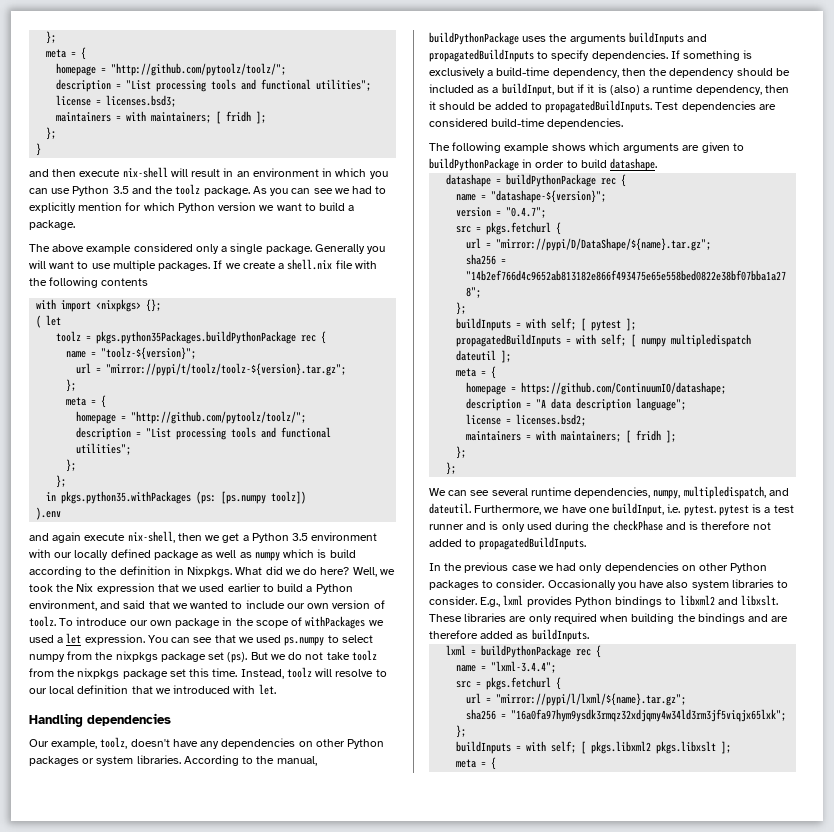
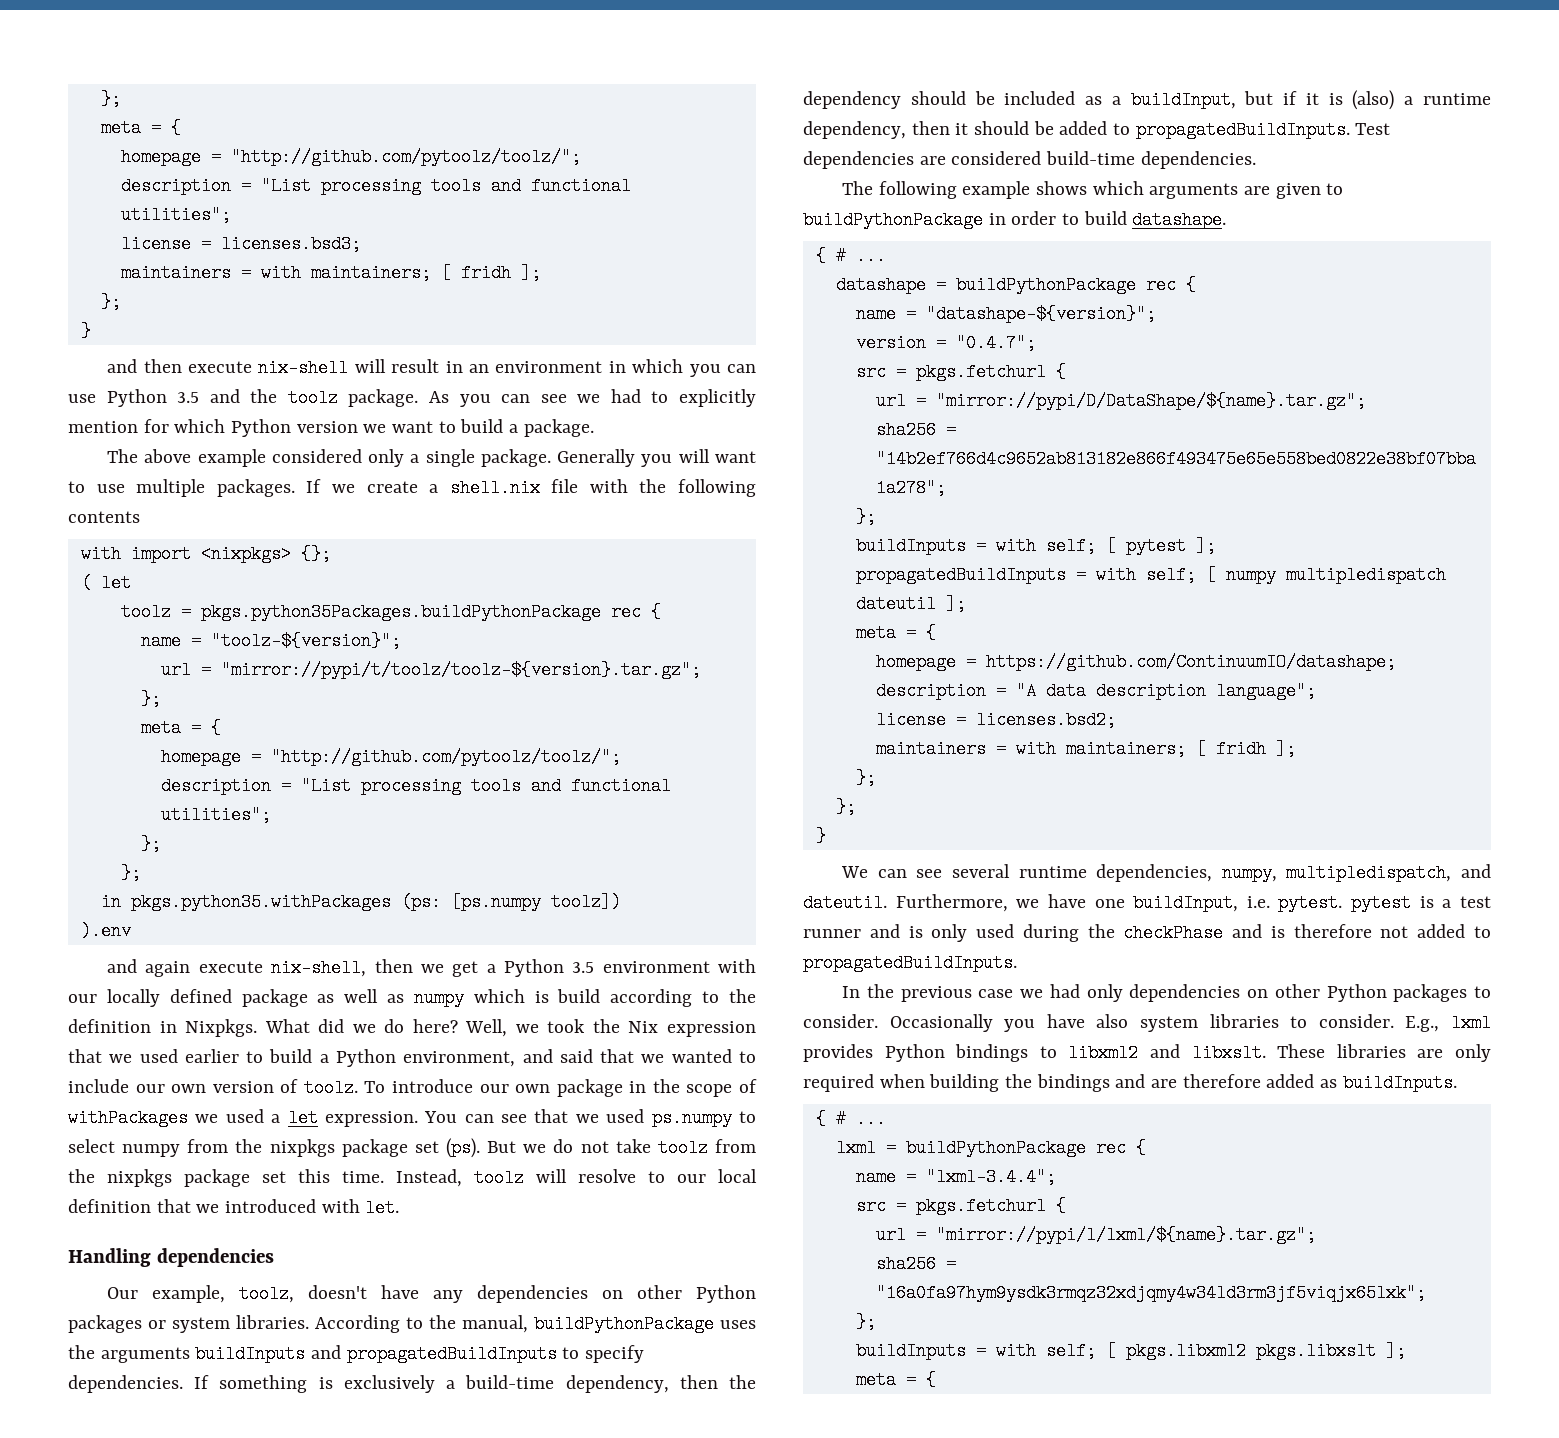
(658, 164) none -> [815,247,886,265] // { # ...
(457, 468) none -> [815,827,826,845] // }
(589, 635) none -> [815,1110,886,1128] // { # ...

